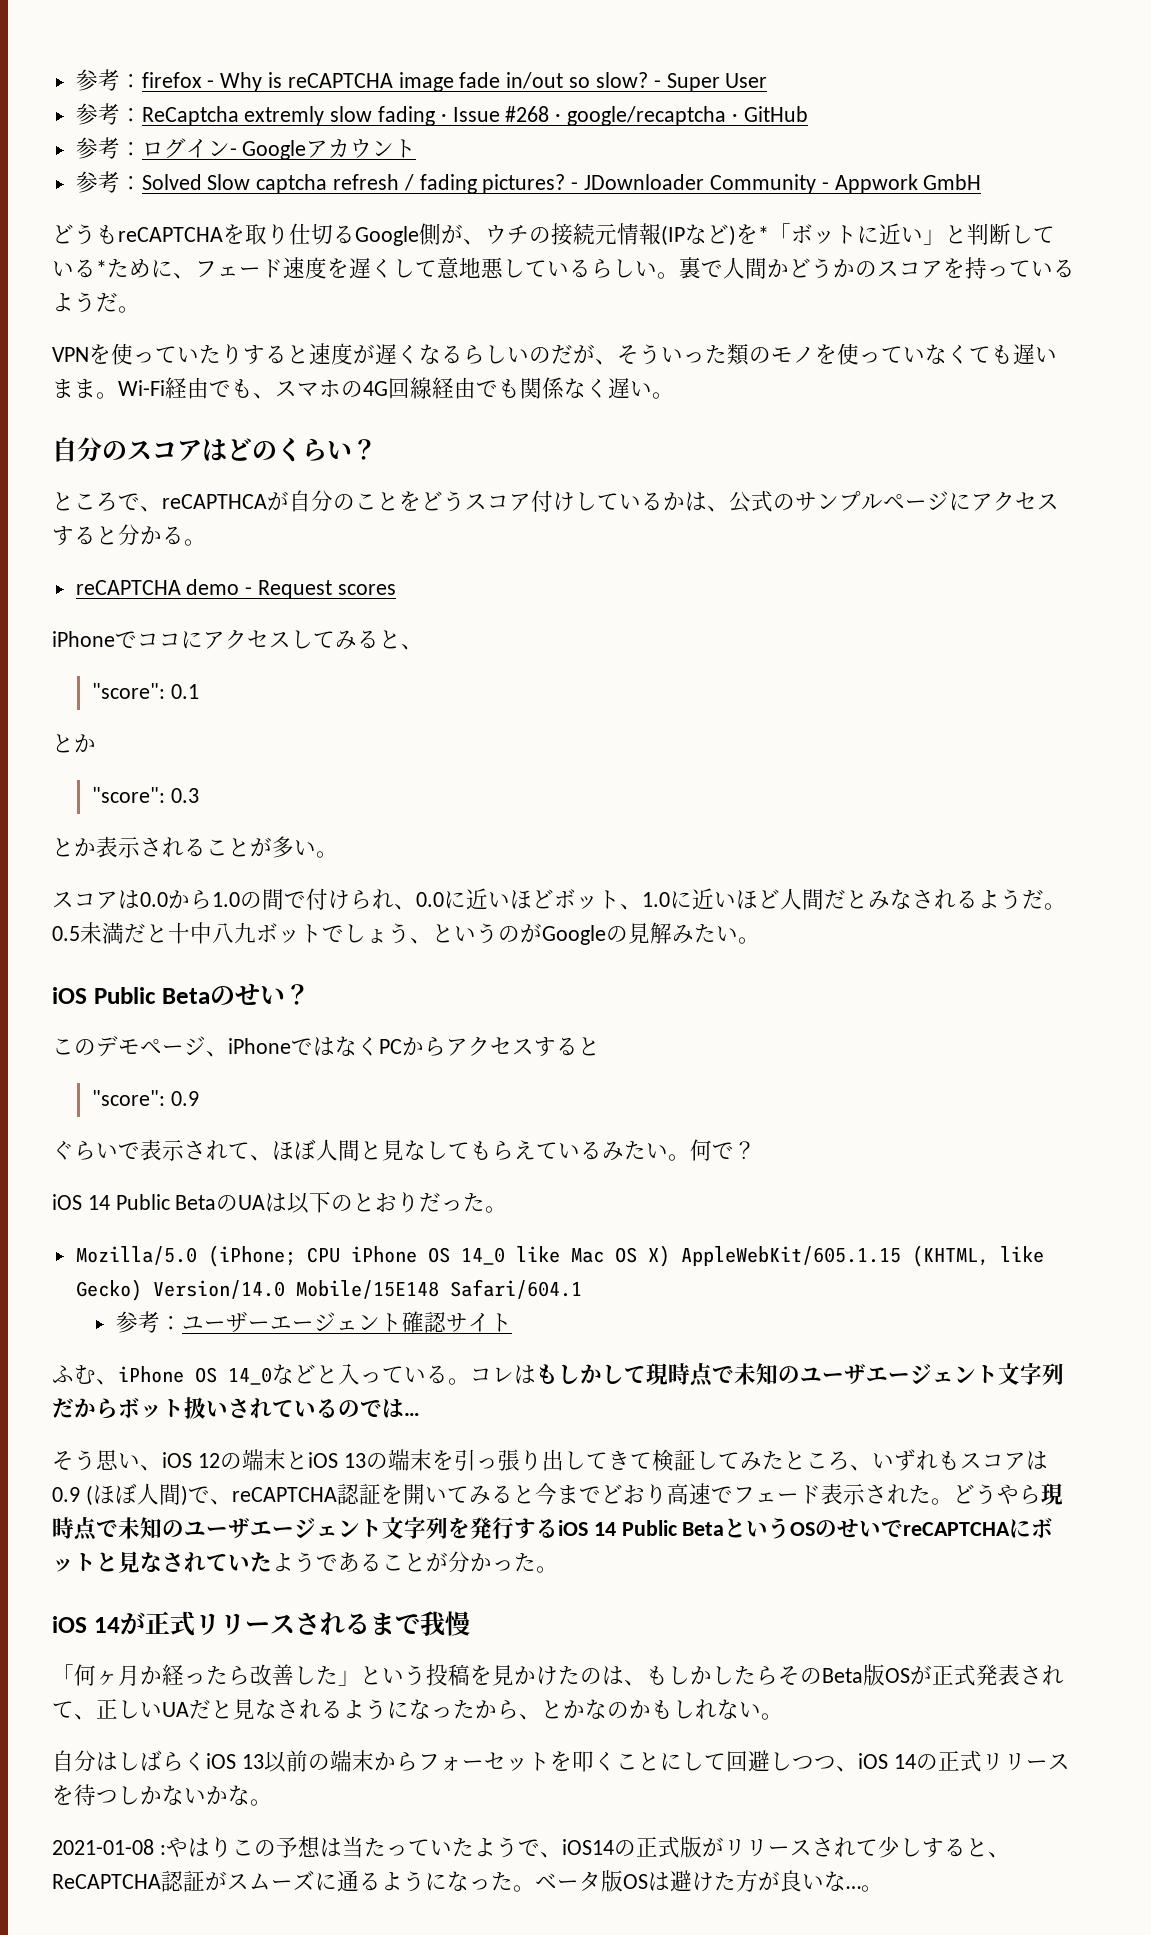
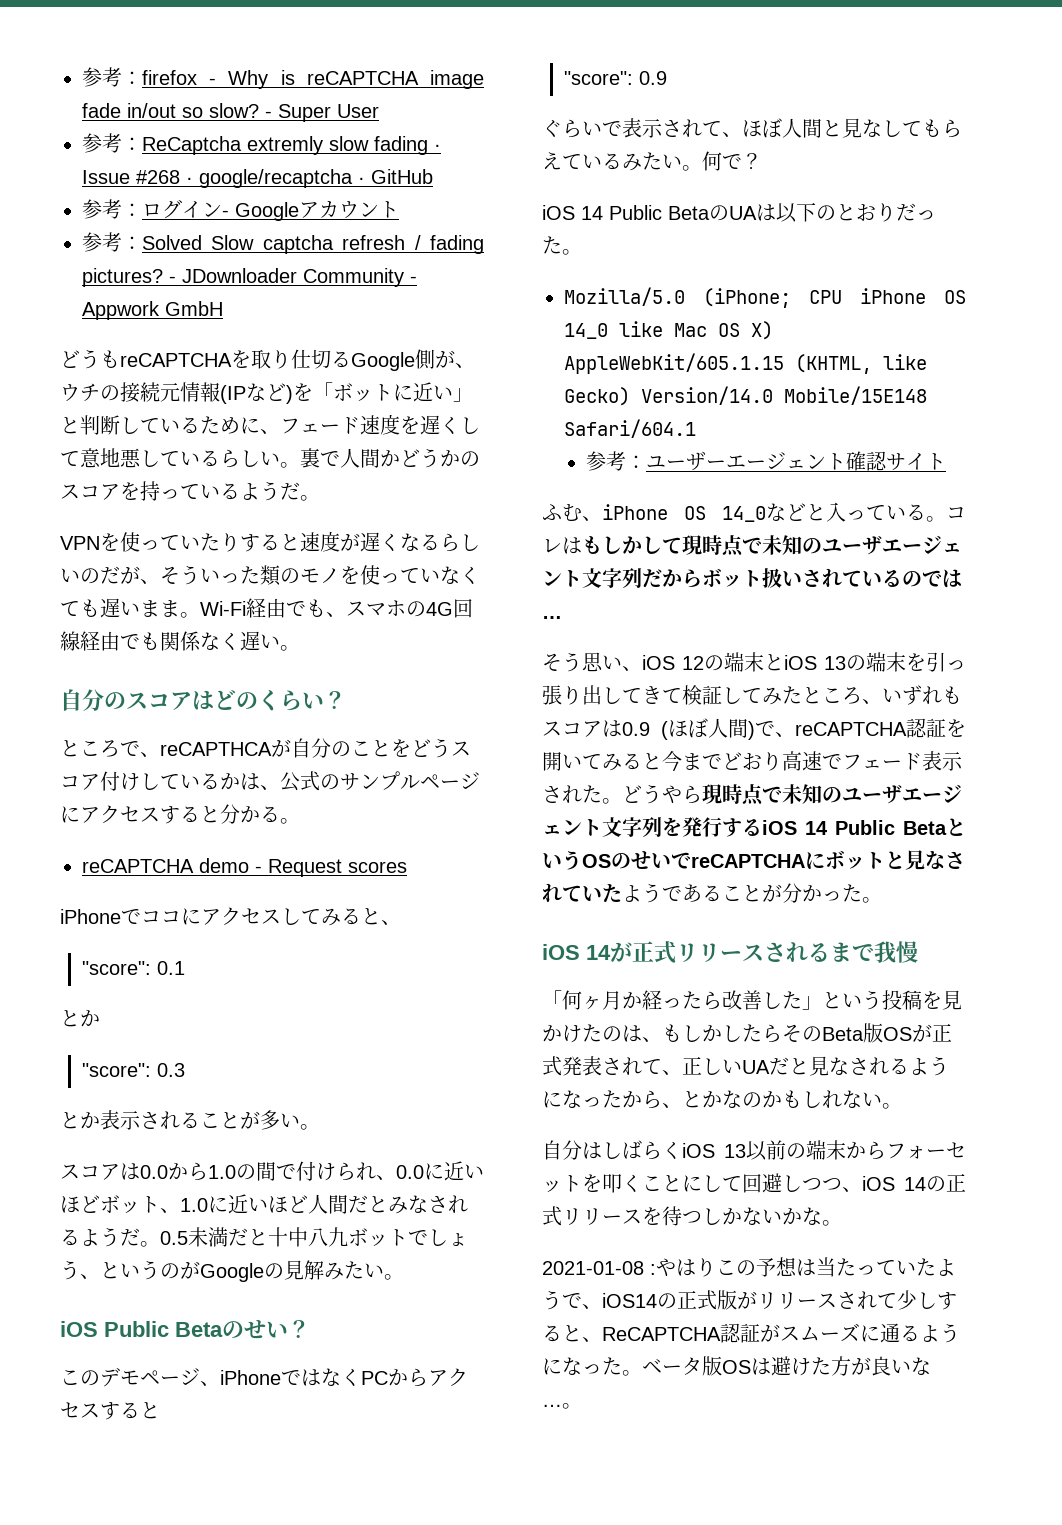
[758,226,769,242] * -> (313, 392) none
[96,260,107,276] * -> (200, 425) none

